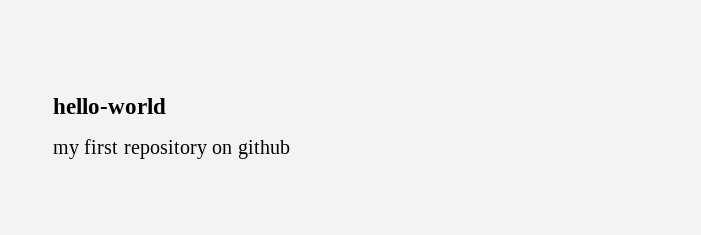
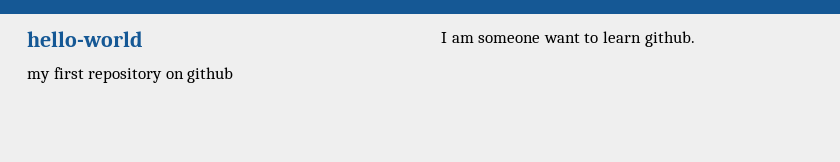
(290, 149) none -> [441,31,695,47] // I am someone want to learn github.

